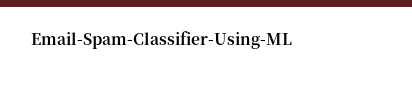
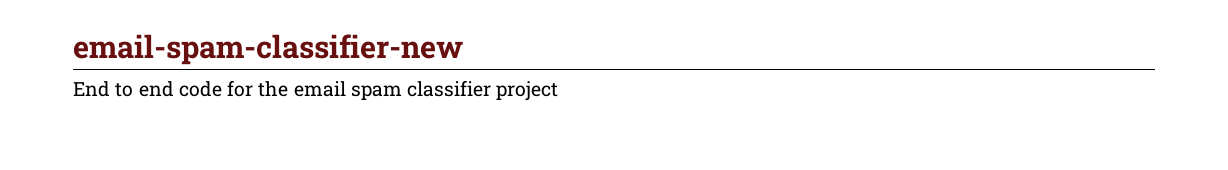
[31,31,292,49] Email-Spam-Classifier-Using-ML -> [73,34,463,65] [73,80,559,101] email-spam-classifier-new // End to end code for the email spam classifier project

